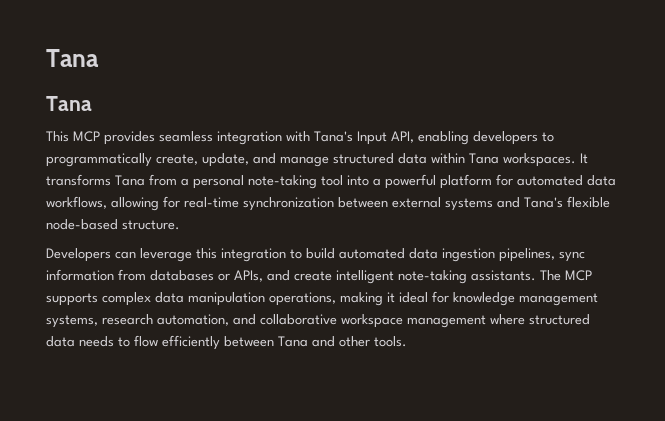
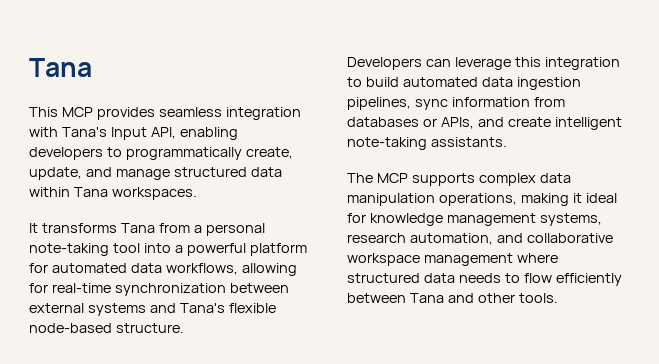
[46,49,99,67] [46,96,92,111] Tana // Tana -> [29,58,92,77] Tana
(576, 160) none -> (197, 193) //
(536, 275) none -> (507, 142) //

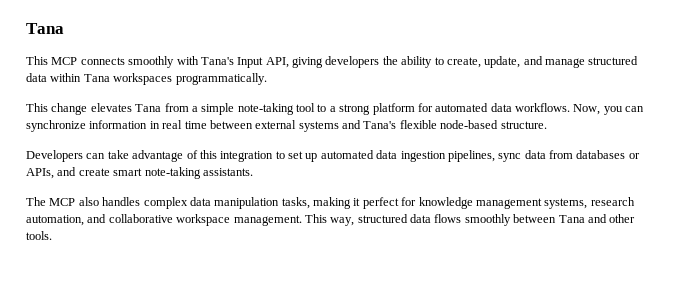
[96,107,301,120] provides seamless integration -> [80,56,175,68] connects smoothly
[179,127,238,140] [29,147,242,160] enabling developers to programmatically -> [292,56,444,68] giving developers the ability to
[111,187,197,200] [29,223,117,233] workspaces. // It transforms -> [113,73,267,85] [26,103,132,115] workspaces programmatically. // This change elevates
[205,223,265,236] personal -> [201,103,235,115] simple
[143,243,246,256] into a powerful -> [317,104,371,115] to a strong
[165,263,297,276] [29,283,226,296] workflows, allowing for real-time synchronization -> [515,103,645,115] [26,120,207,132] workflows. Now, you can synchronize information in real time
[454,57,511,70] leverage -> [107,150,198,162] take advantage of
[365,77,399,87] build -> [288,151,318,162] set up
[451,97,530,107] information -> [524,150,546,159] data
[554,117,622,130] intelligent -> [113,168,143,176] smart
[411,173,475,186] supports -> [78,197,141,206] also handles
[438,193,517,206] operations, -> [281,197,310,209] tasks,
[585,193,617,203] ideal -> [362,197,399,209] perfect
[423,253,558,266] [347,273,622,286] management where structured data needs to flow efficiently -> [233,214,511,226] management. This way, structured data flows smoothly

